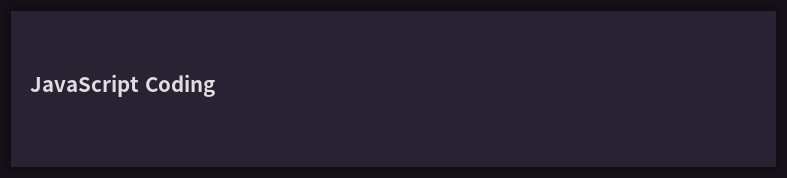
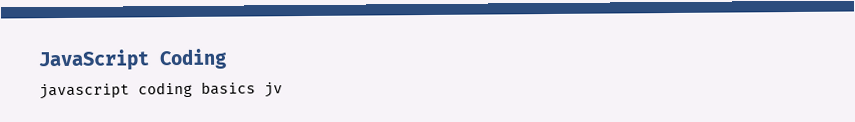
(215, 85) none -> [39,81,283,100] // javascript coding basics jv

